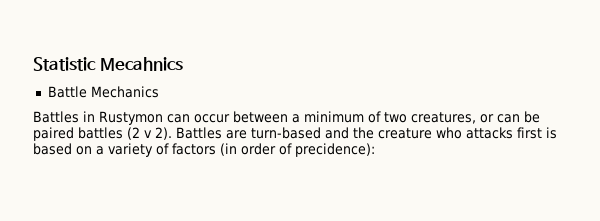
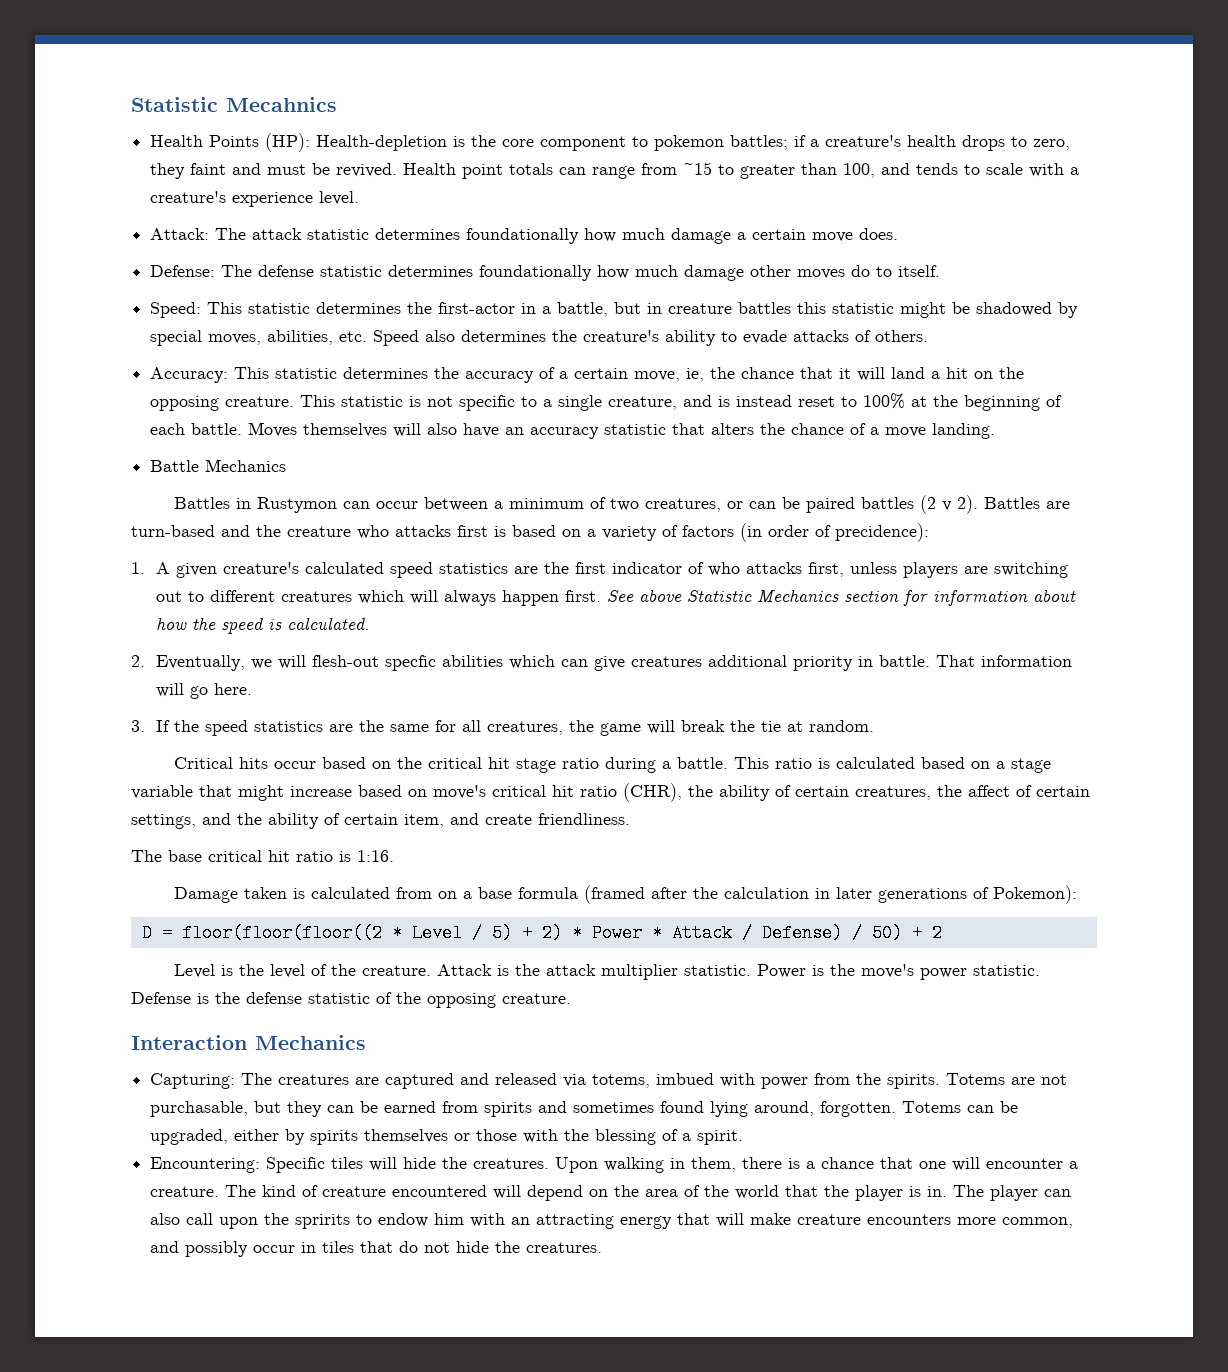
(183, 64) none -> [150,133,1071,152] [150,162,1080,179] [150,191,360,207] [150,228,899,244] [150,265,941,281] [150,302,1079,318] [150,330,929,346] [150,367,1025,383] [150,393,1063,411] [150,422,996,439] // Health Points (HP): Health-depletion is the core component to pokemon battles; if a creature's health drops to zero, they faint and must be revived. Health point totals can range from ~15 to greater than 100, and tends to scale with a creature's experience level. // Attack: The attack statistic determines foundationally how much damage a certain move does. // Defense: The defense statistic determines foundationally how much damage other moves do to itself. // Speed: This statistic determines the first-actor in a battle, but in creature battles this statistic might be shadowed by special moves, abilities, etc. Speed also determines the creature's ability to evade attacks of others. // Accuracy: This statistic determines the accuracy of a certain move, ie, the chance that it will land a hit on the opposing creature. This statistic is not specific to a single creature, and is instead reset to 100% at the beginning of each battle. Moves themselves will also have an accuracy statistic that alters the chance of a move landing.
(375, 150) none -> [131,562,1069,578] [156,589,1077,606] [156,617,371,634] [131,655,1073,671] [156,683,253,699] [131,720,875,736] [174,757,1052,773] [131,783,1090,802] [131,813,630,829] [131,850,394,862] [174,885,1078,904] [141,924,942,942] [174,964,1041,980] [131,992,571,1008] [131,1035,366,1050] [150,1073,1068,1089] [150,1101,1019,1117] [150,1129,744,1145] [150,1157,1079,1173] [150,1185,1072,1201] [150,1213,1074,1229] [150,1241,603,1257] // 1. A given creature's calculated speed statistics are the first indicator of who attacks first, unless players are switching out to different creatures which will always happen first. See above Statistic Mechanics section for information about how the speed is calculated. // 2. Eventually, we will flesh-out specfic abilities which can give creatures additional priority in battle. That information will go here. // 3. If the speed statistics are the same for all creatures, the game will break the tie at random. // Critical hits occur based on the critical hit stage ratio during a battle. This ratio is calculated based on a stage variable that might increase based on move's critical hit ratio (CHR), the ability of certain creatures, the affect of certain settings, and the ability of certain item, and create friendliness. // The base critical hit ratio is 1:16. // Damage taken is calculated from on a base formula (framed after the calculation in later generations of Pokemon): // D = floor(floor(floor((2 * Level / 5) + 2) * Power * Attack / Defense) / 50) + 2 // Level is the level of the creature. Attack is the attack multiplier statistic. Power is the move's power statistic. Defense is the defense statistic of the opposing creature. // Interaction Mechanics // Capturing: The creatures are captured and released via totems, imbued with power from the spirits. Totems are not purchasable, but they can be earned from spirits and sometimes found lying around, forgotten. Totems can be upgraded, either by spirits themselves or those with the blessing of a spirit. // Encountering: Specific tiles will hide the creatures. Upon walking in them, there is a chance that one will encounter a creature. The kind of creature encountered will depend on the area of the world that the player is in. The player can also call upon the spririts to endow him with an attracting energy that will make creature encounters more common, and possibly occur in tiles that do not hide the creatures.

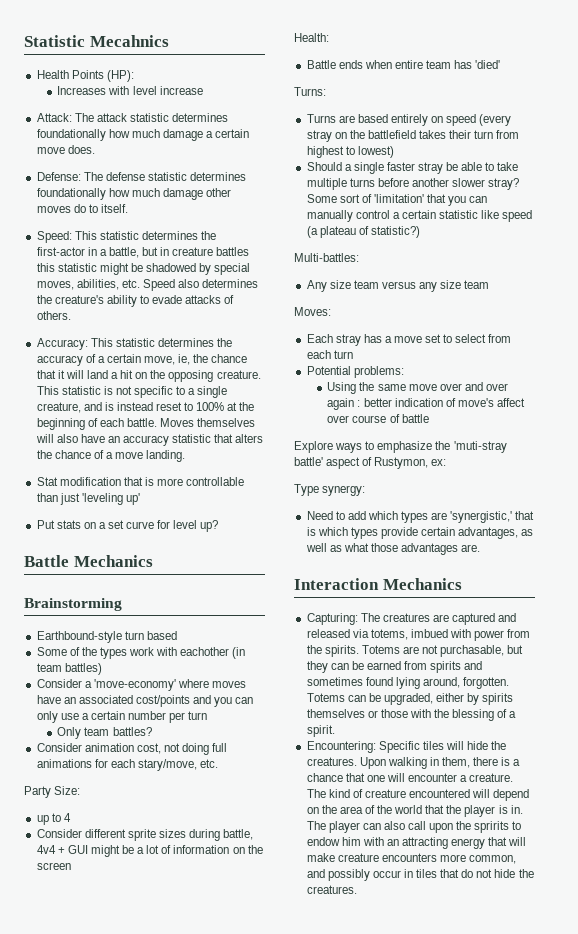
[316,135,1071,151] [150,162,1080,179] [150,191,360,207] Health-depletion is the core component to pokemon battles; if a creature's health drops to zero, they faint and must be revived. Health point totals can range from ~15 to greater than 100, and tends to scale with a creature's experience level. -> [57,86,203,95] // Increases with level increase
[150,459,287,472] [174,495,1071,514] [131,523,929,542] [131,562,1069,578] [156,589,1077,606] [156,617,371,634] [131,655,1073,671] [156,683,253,699] [131,720,875,736] [174,757,1052,773] [131,783,1090,802] [131,813,630,829] [131,850,394,862] [174,885,1078,904] [141,924,942,942] [174,964,1041,980] [131,992,571,1008] Battle Mechanics // Battles in Rustymon can occur between a minimum of two creatures, or can be paired battles (2 v 2). Battles are turn-based and the creature who attacks first is based on a variety of factors (in order of precidence): // 1. A given creature's calculated speed statistics are the first indicator of who attacks first, unless players are switching out to different creatures which will always happen first. See above Statistic Mechanics section for information about how the speed is calculated. // 2. Eventually, we will flesh-out specfic abilities which can give creatures additional priority in battle. That information will go here. // 3. If the speed statistics are the same for all creatures, the game will break the tie at random. // Critical hits occur based on the critical hit stage ratio during a battle. This ratio is calculated based on a stage variable that might increase based on move's critical hit ratio (CHR), the ability of certain creatures, the affect of certain settings, and the ability of certain item, and create friendliness. // The base critical hit ratio is 1:16. // Damage taken is calculated from on a base formula (framed after the calculation in later generations of Pokemon): // D = floor(floor(floor((2 * Level / 5) + 2) * Power * Attack / Defense) / 50) + 2 // Level is the level of the creature. Attack is the attack multiplier statistic. Power is the move's power statistic. Defense is the defense statistic of the opposing creature. -> [36,477,245,486] [36,493,140,505] [36,520,219,532] [24,555,153,567] [24,598,122,611] [36,631,177,643] [36,647,246,659] [36,663,102,675] [36,679,247,691] [36,695,254,707] [36,711,208,723] [57,727,152,739] [36,743,228,755] [36,759,219,771] [24,786,81,798] [36,813,71,825] [36,829,254,841] [36,845,263,857] [36,862,71,870] [294,33,329,42] [306,60,501,69] [294,87,326,96] [306,114,512,126] [306,130,520,142] [306,146,394,158] [306,162,519,174] [306,178,520,190] [306,194,488,206] [306,210,533,222] [306,226,420,238] [294,253,359,262] [306,280,490,292] [294,307,331,316] [306,334,512,346] [306,350,353,359] [306,366,404,378] [327,382,508,394] [327,398,525,410] [327,414,429,423] [294,441,507,453] [294,457,447,469] [294,484,366,496] [306,511,535,523] [306,527,534,539] [305,543,481,555] Stat modification that is more controllable than just 'leveling up' // Put stats on a set curve for level up? // Battle Mechanics // Brainstorming // Earthbound-style turn based // Some of the types work with eachother (in team battles) // Consider a 'move-economy' where moves have an associated cost/points and you can only use a certain number per turn // Only team battles? // Consider animation cost, not doing full animations for each stary/move, etc. // Party Size: // up to 4 // Consider different sprite sizes during battle, 4v4 + GUI might be a lot of information on the screen // Health: // Battle ends when entire team has 'died' // Turns: // Turns are based entirely on speed (every stray on the battlefield takes their turn from highest to lowest) // Should a single faster stray be able to take multiple turns before another slower stray? Some sort of 'limitation' that you can manually control a certain statistic like speed (a plateau of statistic?) // Multi-battles: // Any size team versus any size team // Moves: // Each stray has a move set to select from each turn // Potential problems: // Using the same move over and over again : better indication of move's affect over course of battle // Explore ways to emphasize the 'muti-stray battle' aspect of Rustymon, ex: // Type synergy: // Need to add which types are 'synergistic,' that is which types provide certain advantages, as well as what those advantages are.

